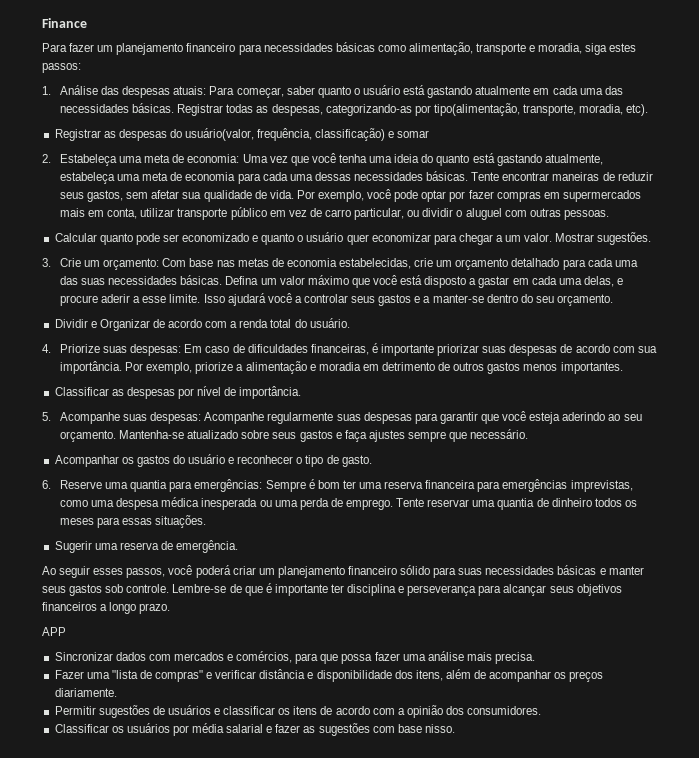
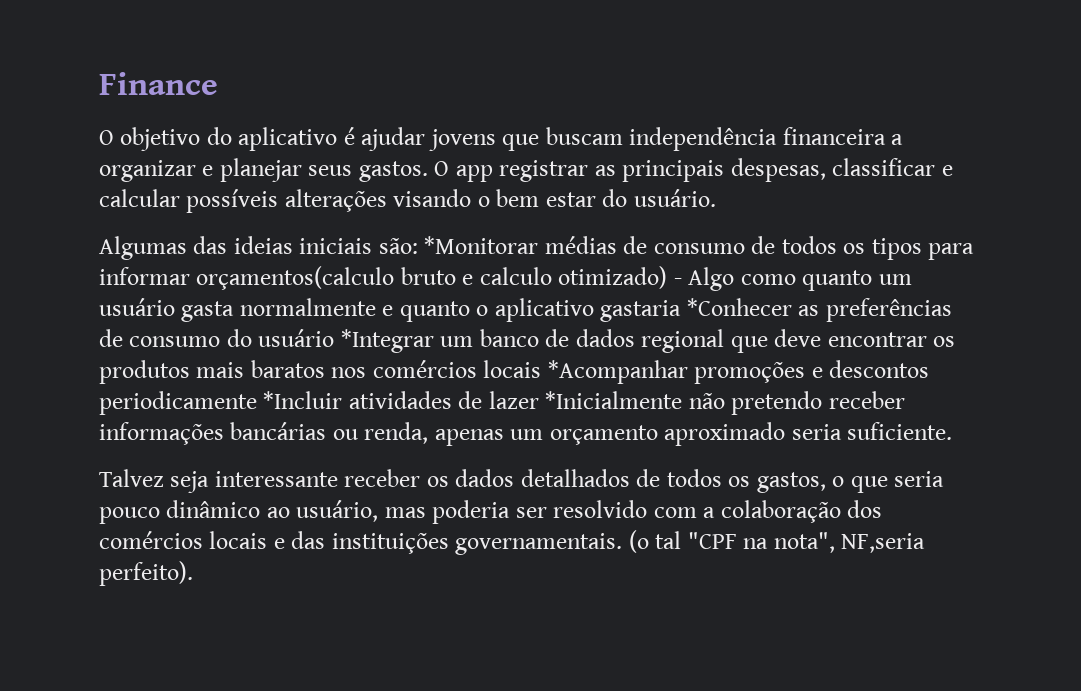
[42,42,637,55] [42,63,81,73] [42,85,623,98] [60,103,649,116] [54,128,430,141] [42,153,603,166] [60,171,653,184] [60,189,641,202] [60,207,609,220] [54,232,652,245] [42,258,638,270] [60,275,623,288] [60,293,613,306] [54,318,350,331] [42,343,657,356] [60,361,623,374] [54,386,302,399] [42,411,642,424] [60,429,529,442] [54,454,372,467] [42,479,633,492] [60,497,637,510] [60,515,207,528] [54,540,239,553] [42,565,644,578] [42,583,622,596] [42,602,171,614] [42,627,66,636] [54,651,536,664] [54,669,604,682] [54,688,117,697] [54,705,542,718] [54,723,455,736] Para fazer um planejamento financeiro para necessidades básicas como alimentação, transporte e moradia, siga estes passos: // 1. Análise das despesas atuais: Para começar, saber quanto o usuário está gastando atualmente em cada uma das necessidades básicas. Registrar todas as despesas, categorizando-as por tipo(alimentação, transporte, moradia, etc). // Registrar as despesas do usuário(valor, frequência, classificação) e somar // 2. Estabeleça uma meta de economia: Uma vez que você tenha uma ideia do quanto está gastando atualmente, estabeleça uma meta de economia para cada uma dessas necessidades básicas. Tente encontrar maneiras de reduzir seus gastos, sem afetar sua qualidade de vida. Por exemplo, você pode optar por fazer compras em supermercados mais em conta, utilizar transporte público em vez de carro particular, ou dividir o aluguel com outras pessoas. // Calcular quanto pode ser economizado e quanto o usuário quer economizar para chegar a um valor. Mostrar sugestões. // 3. Crie um orçamento: Com base nas metas de economia estabelecidas, crie um orçamento detalhado para cada uma das suas necessidades básicas. Defina um valor máximo que você está disposto a gastar em cada uma delas, e procure aderir a esse limite. Isso ajudará você a controlar seus gastos e a manter-se dentro do seu orçamento. // Dividir e Organizar de acordo com a renda total do usuário. // 4. Priorize suas despesas: Em caso de dificuldades financeiras, é importante priorizar suas despesas de acordo com sua importância. Por exemplo, priorize a alimentação e moradia em detrimento de outros gastos menos importantes. // Classificar as despesas por nível de importância. // 5. Acompanhe suas despesas: Acompanhe regularmente suas despesas para garantir que você esteja aderindo ao seu orçamento. Mantenha-se atualizado sobre seus gastos e faça ajustes sempre que necessário. // Acompanhar os gastos do usuário e reconhecer o tipo de gasto. // 6. Reserve uma quantia para emergências: Sempre é bom ter uma reserva financeira para emergências imprevistas, como uma despesa médica inesperada ou uma perda de emprego. Tente reservar uma quantia de dinheiro todos os meses para essas situações. // Sugerir uma reserva de emergência. // Ao seguir esses passos, você poderá criar um planejamento financeiro sólido para suas necessidades básicas e manter seus gastos sob controle. Lembre-se de que é importante ter disciplina e perseverança para alcançar seus objetivos financeiros a longo prazo. // APP // Sincronizar dados com mercados e comércios, para que possa fazer uma análise mais precisa. // Fazer uma "lista de compras" e verificar distância e disponibilidade dos itens, além de acompanhar os preços diariamente. // Permitir sugestões de usuários e classificar os itens de acordo com a opinião dos consumidores. // Classificar os usuários por média salarial e fazer as sugestões com base nisso. -> [99,127,904,151] [99,158,953,182] [99,189,716,213] [99,236,975,260] [99,266,912,291] [99,298,952,322] [99,329,956,353] [99,360,930,384] [99,391,905,415] [99,422,953,446] [99,469,945,493] [99,500,883,524] [99,530,926,555] [99,561,193,586] O objetivo do aplicativo é ajudar jovens que buscam independência financeira a organizar e planejar seus gastos. O app registrar as principais despesas, classificar e calcular possíveis alterações visando o bem estar do usuário. // Algumas das ideias iniciais são: *Monitorar médias de consumo de todos os tipos para informar orçamentos(calculo bruto e calculo otimizado) - Algo como quanto um usuário gasta normalmente e quanto o aplicativo gastaria *Conhecer as preferências de consumo do usuário *Integrar um banco de dados regional que deve encontrar os produtos mais baratos nos comércios locais *Acompanhar promoções e descontos periodicamente *Incluir atividades de lazer *Inicialmente não pretendo receber informações bancárias ou renda, apenas um orçamento aproximado seria suficiente. // Talvez seja interessante receber os dados detalhados de todos os gastos, o que seria pouco dinâmico ao usuário, mas poderia ser resolvido com a colaboração dos comércios locais e das instituições governamentais. (o tal "CPF na nota", NF,seria perfeito).

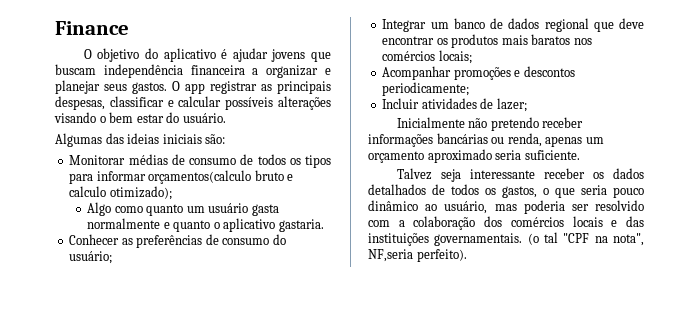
[424,236,539,254] *Monitorar -> [69,155,126,165] // Monitorar
[558,266,682,289] otimizado) - -> [109,186,172,200] otimizado); //
[600,298,792,322] gastaria *Conhecer -> [278,219,324,232] [69,234,120,245] gastaria. // Conhecer
[258,329,434,353] usuário *Integrar -> [69,251,113,264] [382,19,427,32] usuário; // Integrar
[483,360,688,384] locais *Acompanhar -> [438,50,472,64] [382,66,452,80] locais; // Acompanhar
[99,391,683,415] periodicamente *Incluir atividades de lazer *Inicialmente -> [382,82,470,96] [382,98,527,112] [396,117,465,128] periodicamente; // Incluir atividades de lazer; // Inicialmente

